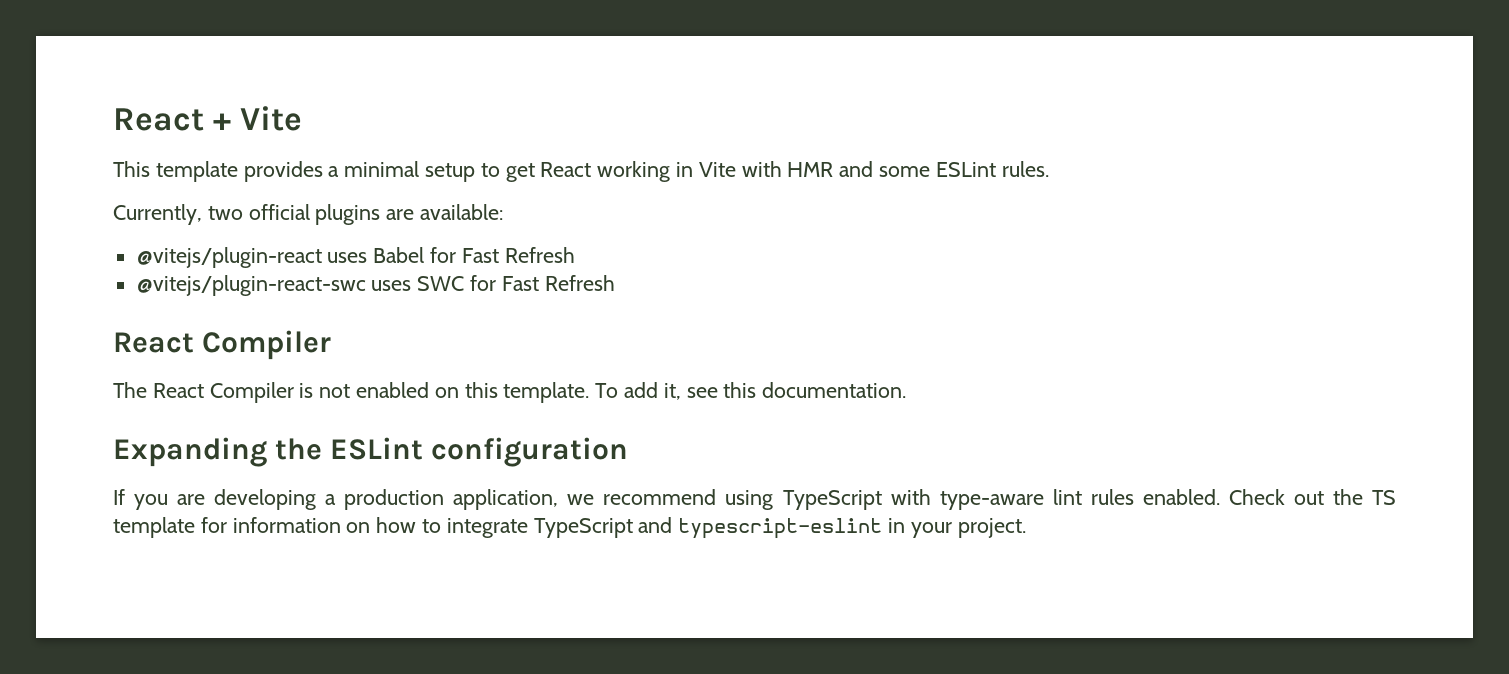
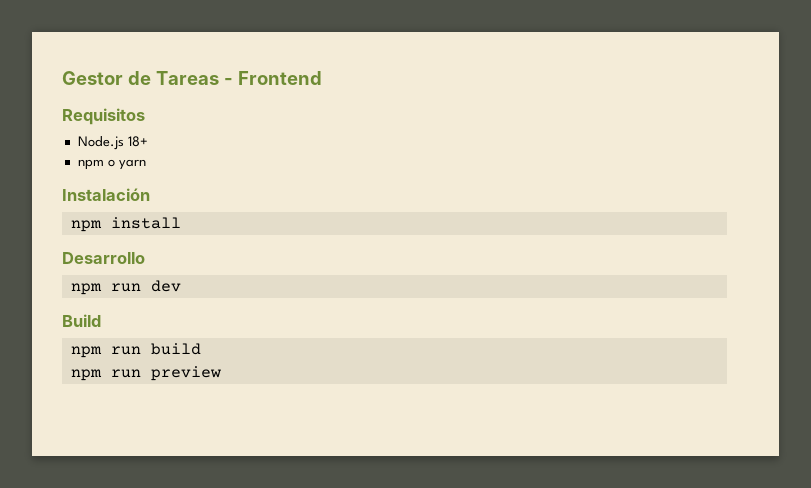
[113,106,303,131] [113,161,1049,182] [113,204,504,225] [136,247,575,268] [136,275,615,296] [113,330,332,360] [113,382,907,403] [113,437,629,467] [113,489,1396,510] [113,517,1026,539] React + Vite // This template provides a minimal setup to get React working in Vite with HMR and some ESLint rules. // Currently, two official plugins are available: // @vitejs/plugin-react uses Babel for Fast Refresh // @vitejs/plugin-react-swc uses SWC for Fast Refresh // React Compiler // The React Compiler is not enabled on this template. To add it, see this documentation. // Expanding the ESLint configuration // If you are developing a production application, we recommend using TypeScript with type-aware lint rules enabled. Check out the TS template for information on how to integrate TypeScript and typescript-eslint in your project. -> [62,71,322,85] [62,108,145,125] [77,136,148,150] [77,159,146,170] [62,188,150,201] [70,217,181,232] [62,252,145,264] [70,280,181,295] [62,314,101,327] [70,343,201,358] [70,366,221,381] Gestor de Tareas - Frontend // Requisitos // Node.js 18+ // npm o yarn // Instalación // npm install // Desarrollo // npm run dev // Build // npm run build // npm run preview

